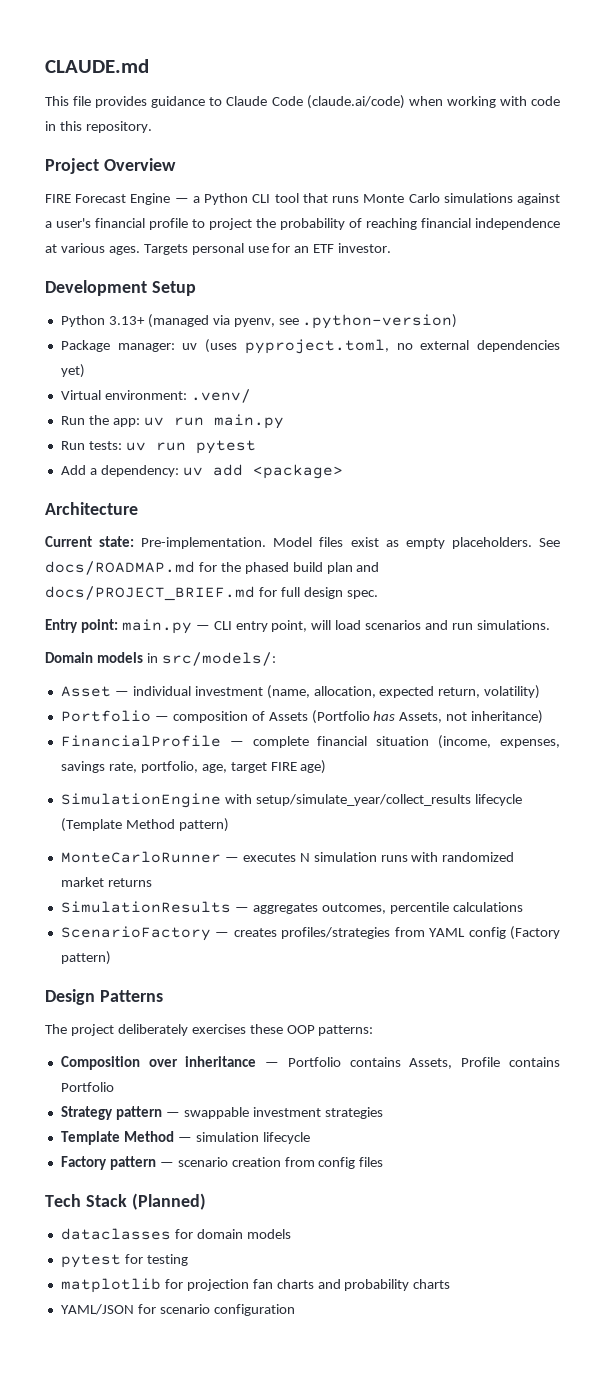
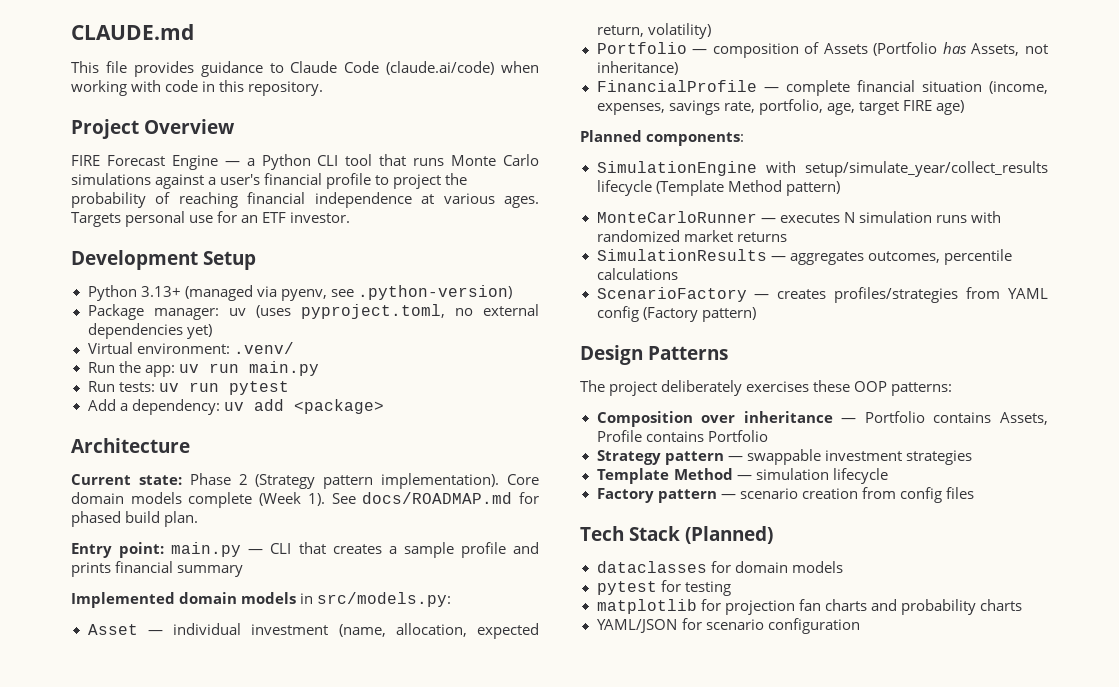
[141,537,532,549] Pre-implementation. Model files exist as empty placeholders. -> [189,473,540,489] [71,492,325,508] Phase 2 (Strategy pattern implementation). Core domain models complete (Week 1).
[220,562,241,572] the -> (539, 498) none
[326,562,380,574] [45,586,378,601] plan and docs/PROJECT_BRIEF.md for full design spec. -> [164,511,199,527] plan.
[235,620,550,632] [45,652,93,663] entry point, will load scenarios and run simulations. // Domain -> [298,542,539,558] [71,561,244,577] [71,592,238,608] that creates a sample profile and prints financial summary // Implemented domain
[161,652,276,666] src/models/: -> [317,592,452,607] src/models.py:
(327, 767) none -> [580,130,745,146] // Planned components:

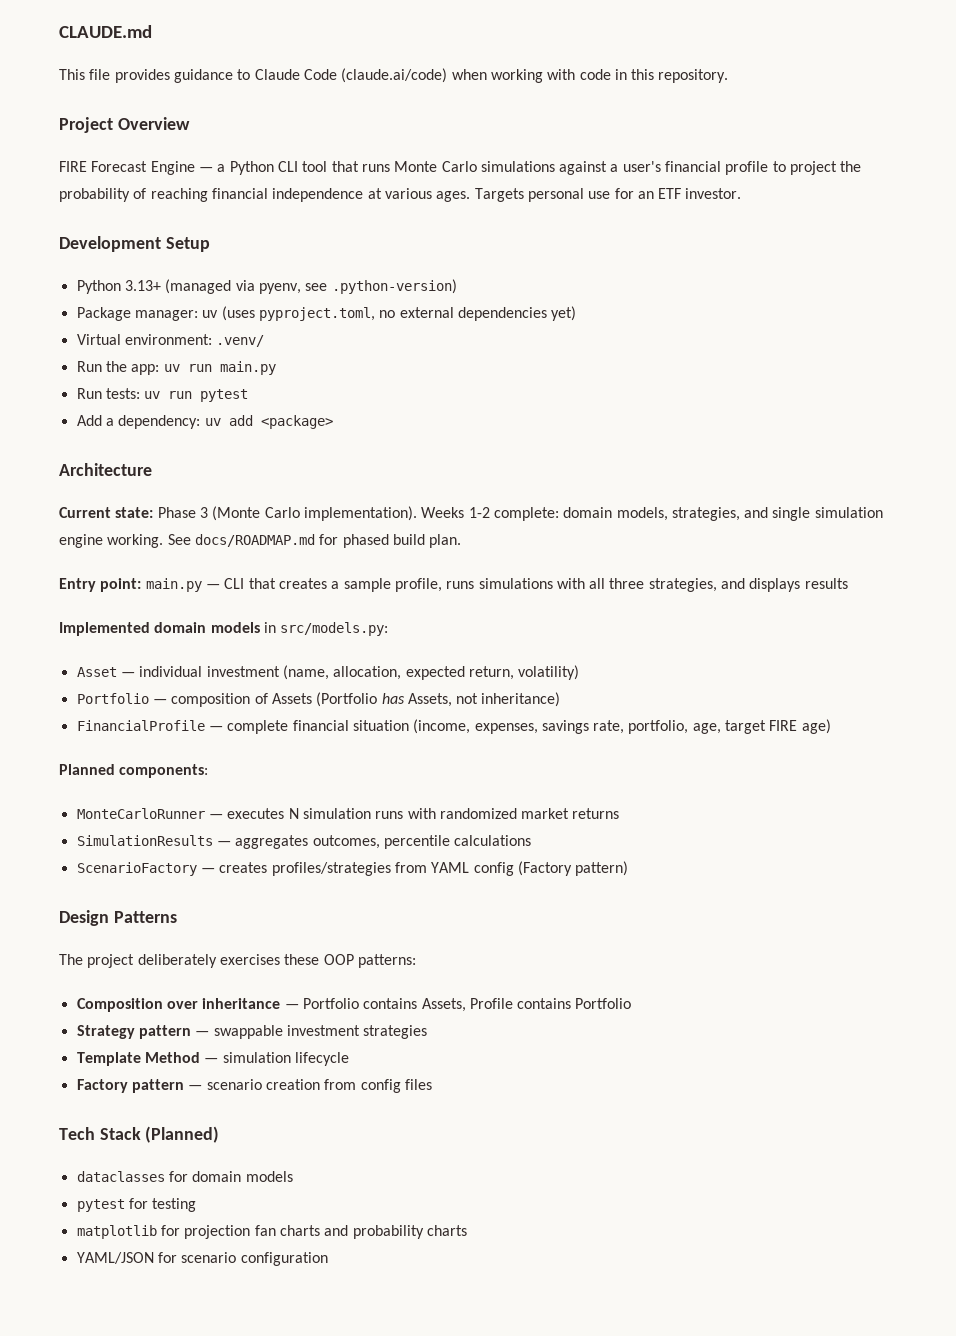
[238,473,540,489] [71,492,325,508] 2 (Strategy pattern implementation). Core domain models complete (Week 1). -> [199,506,883,521] [59,534,164,548] 3 (Monte Carlo implementation). Weeks 1-2 complete: domain models, strategies, and single simulation engine working.
[460,542,539,558] [71,561,244,577] profile and prints financial summary -> [394,578,848,592] profile, runs simulations with all three strategies, and displays results
[596,161,1048,177] [596,180,840,196] // SimulationEngine with setup/simulate_year/collect_results lifecycle (Template Method pattern) -> (209, 771) none

